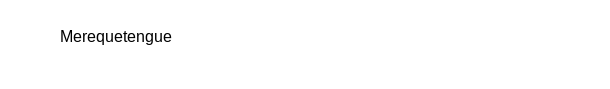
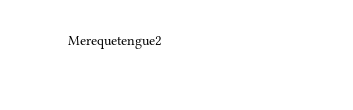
[60,30,172,45] Merequetengue -> [68,36,162,49] Merequetengue2

